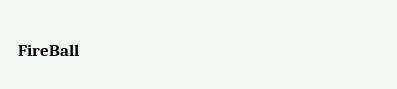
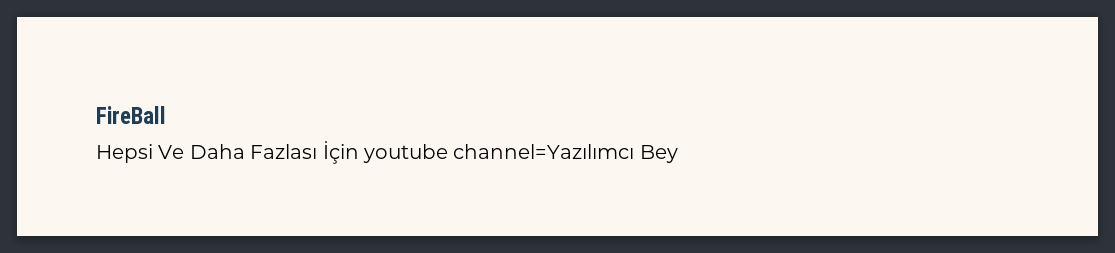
(79, 50) none -> [96,141,678,164] // Hepsi Ve Daha Fazlası İçin youtube channel=Yazılımcı Bey

